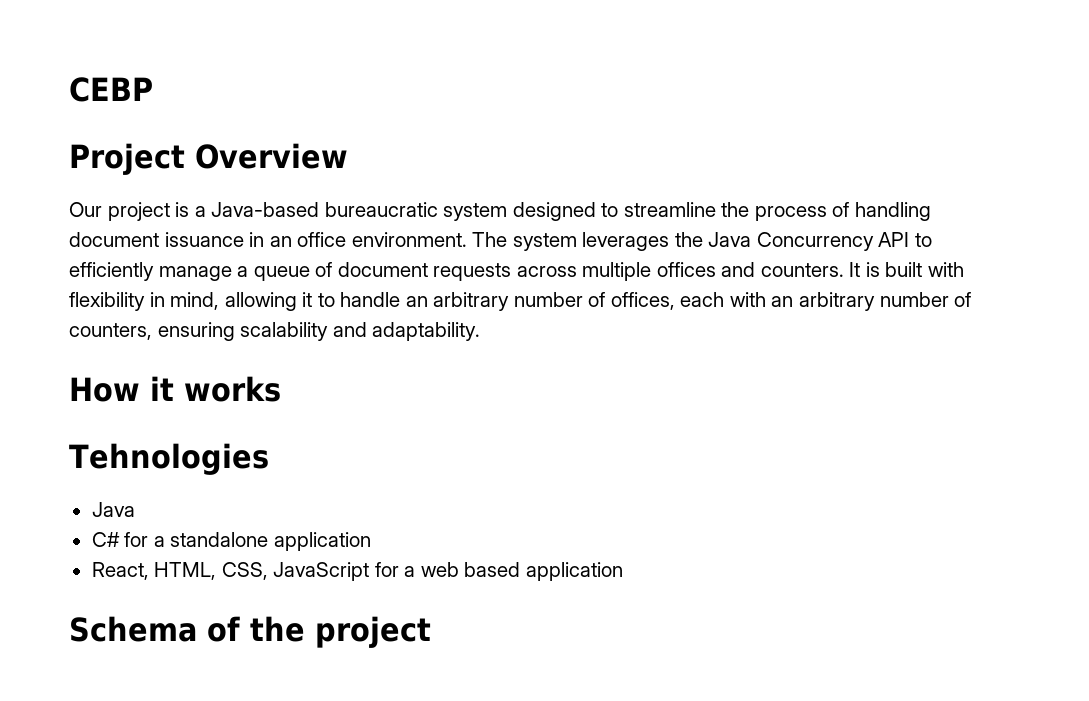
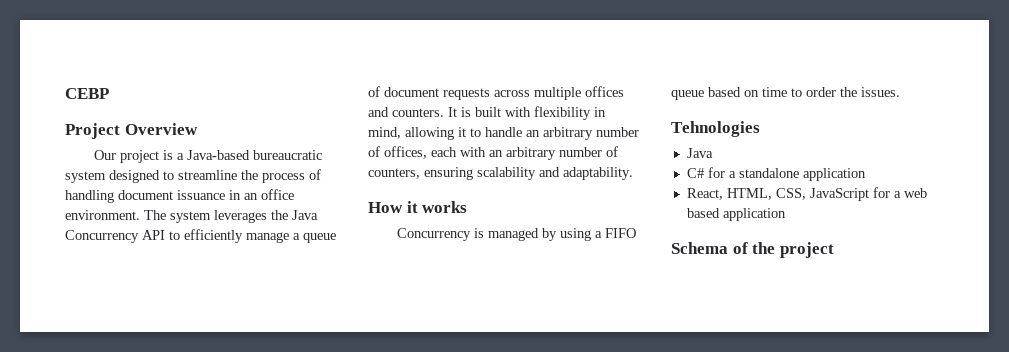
(281, 389) none -> [396,228,636,241] [671,87,900,100] // Concurrency is managed by using a FIFO queue based on time to order the issues.

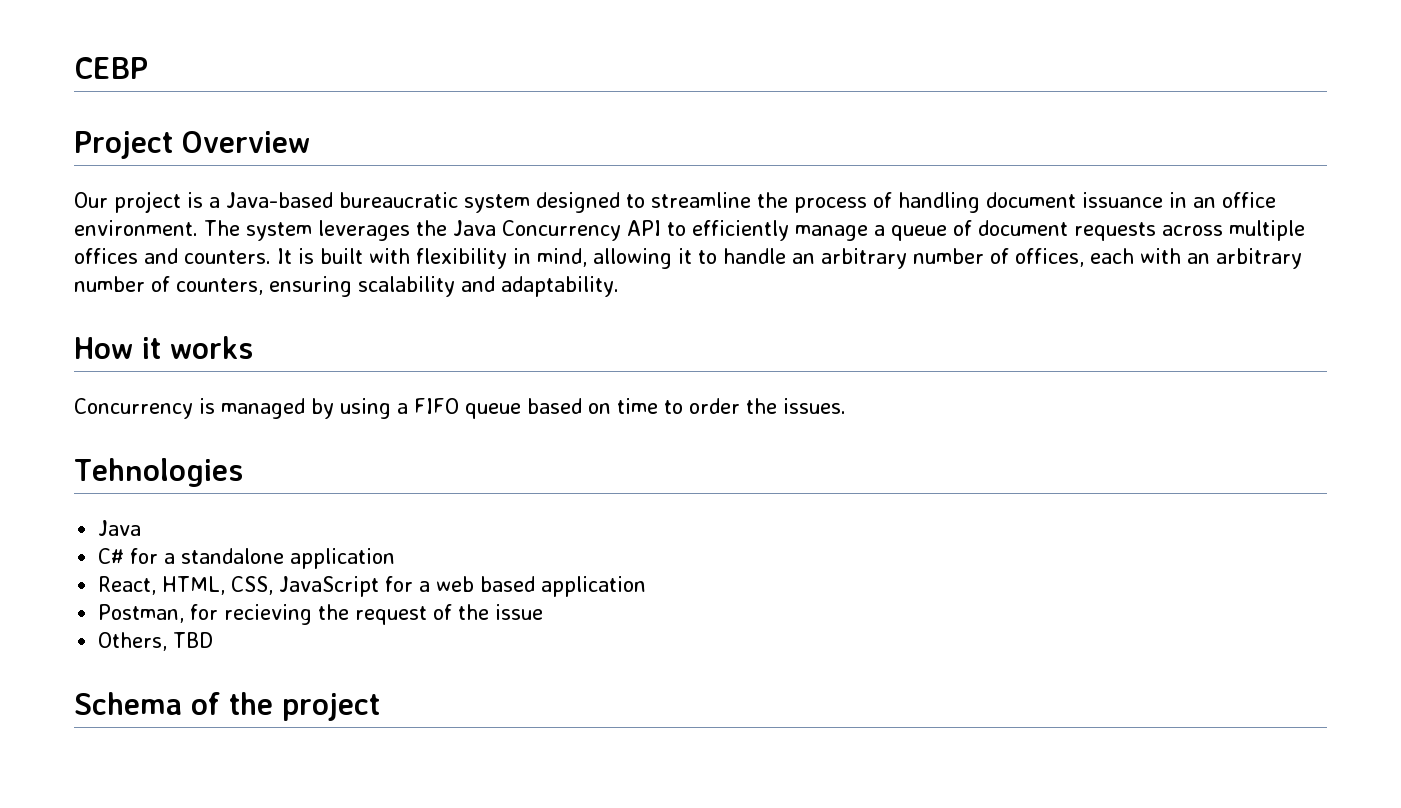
(786, 214) none -> [98,604,544,625] [98,632,214,651] // Postman, for recieving the request of the issue // Others, TBD

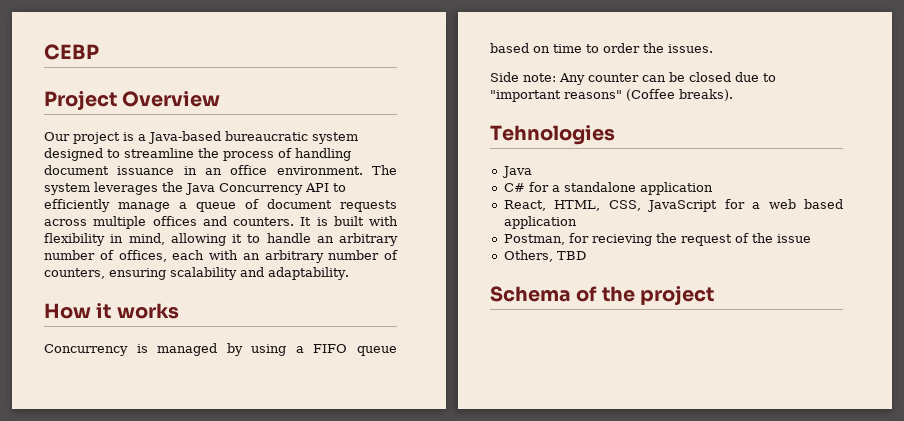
(846, 406) none -> [490,72,776,85] [490,89,733,102] // Side note: Any counter can be closed due to "important reasons" (Coffee breaks).

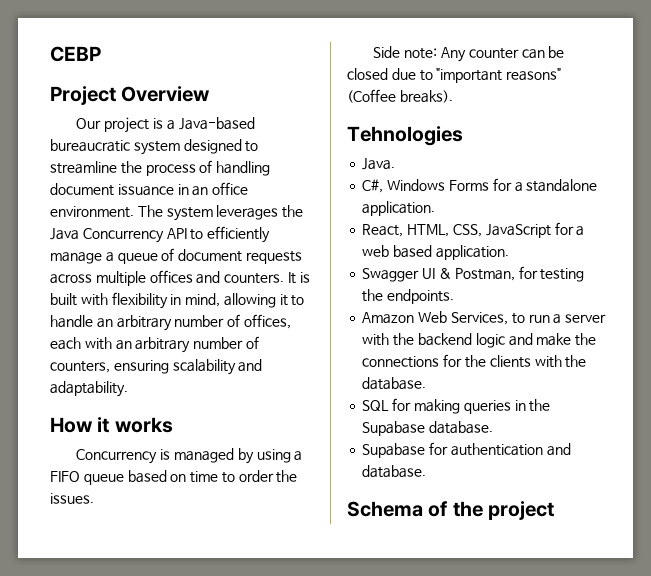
[501,166,532,178] [503,183,525,192] Java // C# -> [362,158,396,170] [362,179,489,193] Java. // C#, Windows Forms
[639,182,713,195] application -> [362,201,436,216] application.
[503,216,577,229] [503,233,811,246] [503,250,586,262] application // Postman, for recieving the request of the issue // Others, TBD -> [435,245,509,260] [362,266,585,282] [362,289,455,304] [362,311,607,325] [362,333,597,348] [362,354,587,368] [362,377,427,390] [362,398,551,414] [362,421,494,436] [362,442,571,458] [362,465,427,478] application. // Swagger UI & Postman, for testing the endpoints. // Amazon Web Services, to run a server with the backend logic and make the connections for the clients with the database. // SQL for making queries in the Supabase database. // Supabase for authentication and database.

